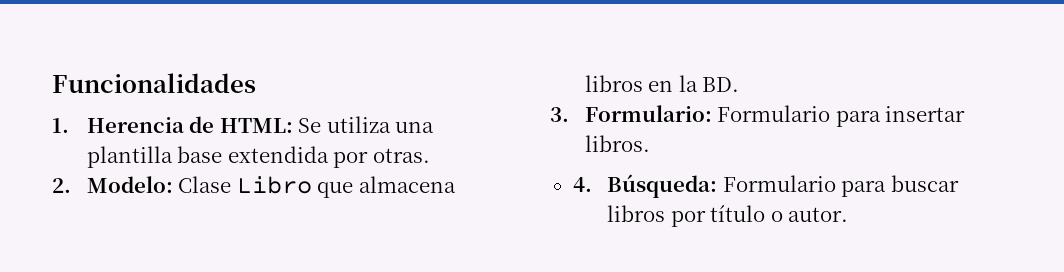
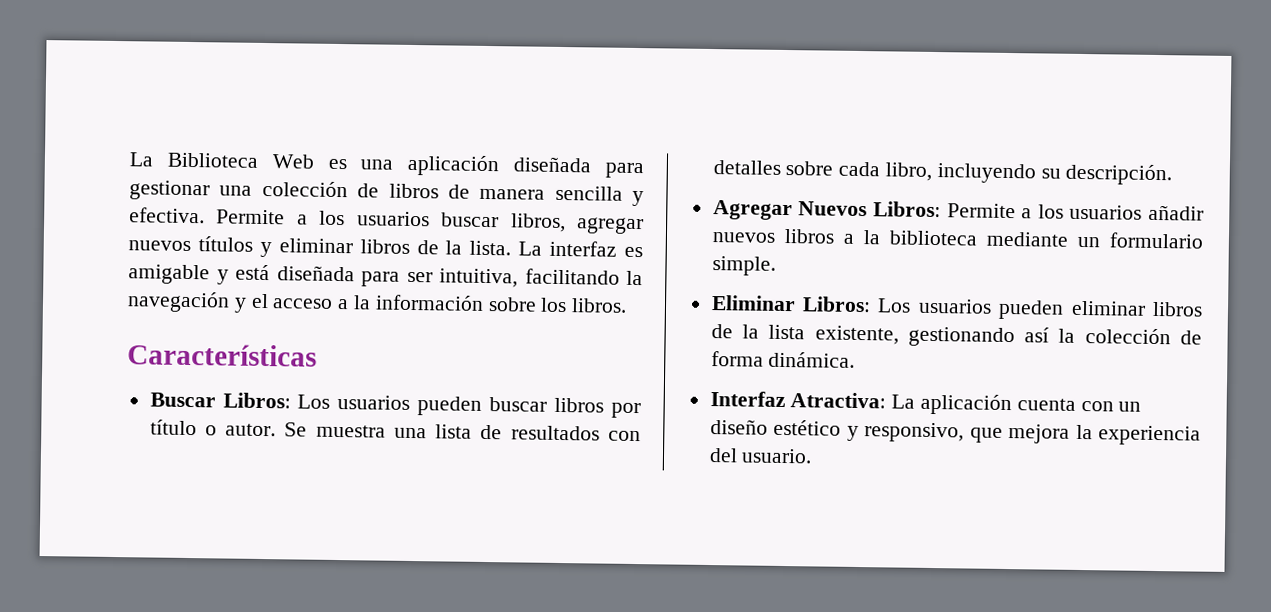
[52,73,256,93] [52,116,435,133] [86,146,430,168] [52,176,456,198] [584,75,740,92] [550,105,966,127] [584,135,650,152] [572,174,887,198] Funcionalidades // 1. Herencia de HTML: Se utiliza una plantilla base extendida por otras. // 2. Modelo: Clase Libro que almacena libros en la BD. // 3. Formulario: Formulario para insertar libros. // 4. Búsqueda: Formulario para -> [129,152,644,179] [129,180,644,207] [129,207,645,235] [128,236,643,258] [128,264,643,288] [127,291,628,313] [127,343,317,367] [149,392,483,416] La Biblioteca Web es una aplicación diseñada para gestionar una colección de libros de manera sencilla y efectiva. Permite a los usuarios buscar libros, agregar nuevos títulos y eliminar libros de la lista. La interfaz es amigable y está diseñada para ser intuitiva, facilitando la navegación y el acceso a la información sobre los libros. // Características // Buscar Libros: Los usuarios pueden
(849, 214) none -> [284,422,641,442] [712,160,1173,186] [712,200,1204,221] [711,228,1204,249] [711,256,776,276] [710,295,1203,320] [710,324,1202,348] [710,351,856,368] [709,391,1142,416] [709,419,1201,446] [708,448,813,464] Se muestra una lista de resultados con detalles sobre cada libro, incluyendo su descripción. // Agregar Nuevos Libros: Permite a los usuarios añadir nuevos libros a la biblioteca mediante un formulario simple. // Eliminar Libros: Los usuarios pueden eliminar libros de la lista existente, gestionando así la colección de forma dinámica. // Interfaz Atractiva: La aplicación cuenta con un diseño estético y responsivo, que mejora la experiencia del usuario.

